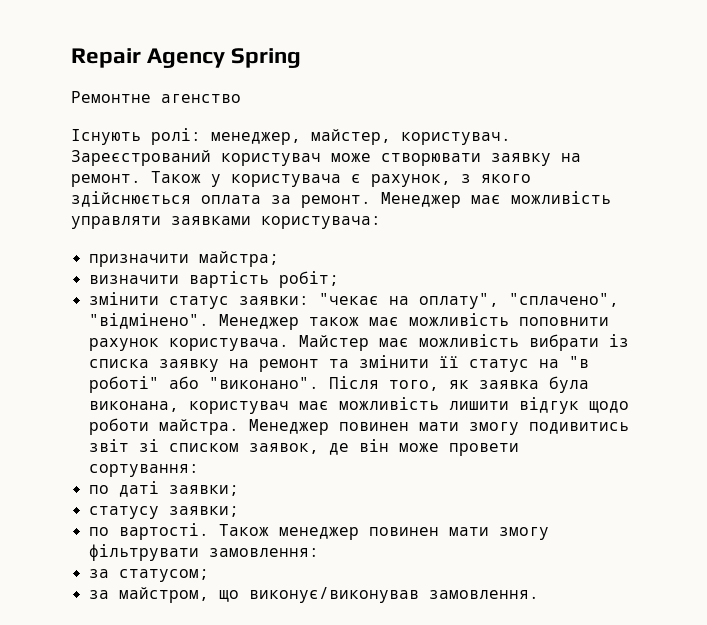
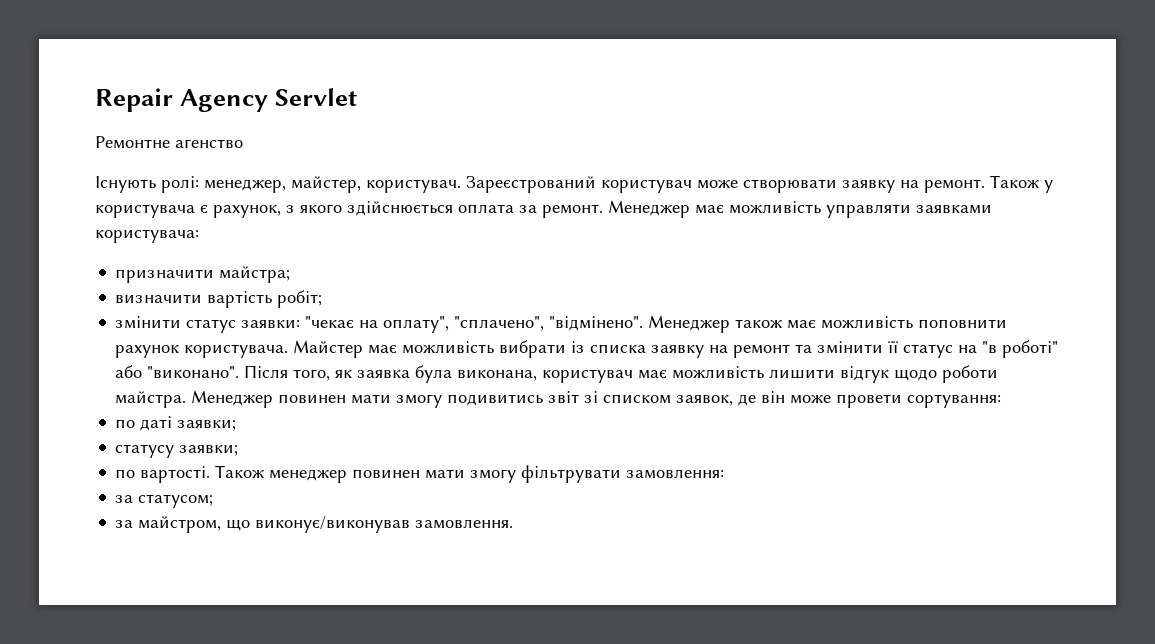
[231,48,302,68] Spring -> [275,88,358,106] Servlet

